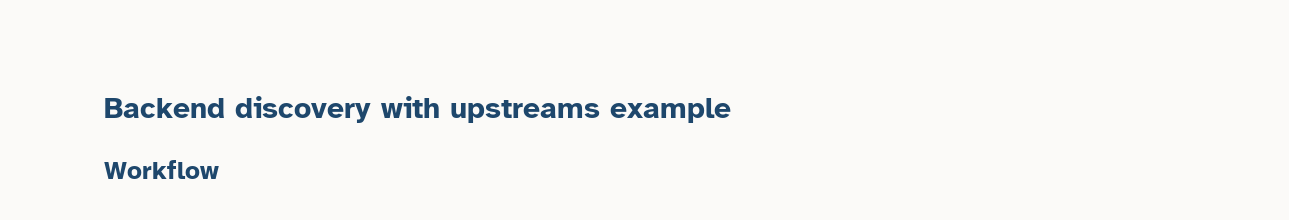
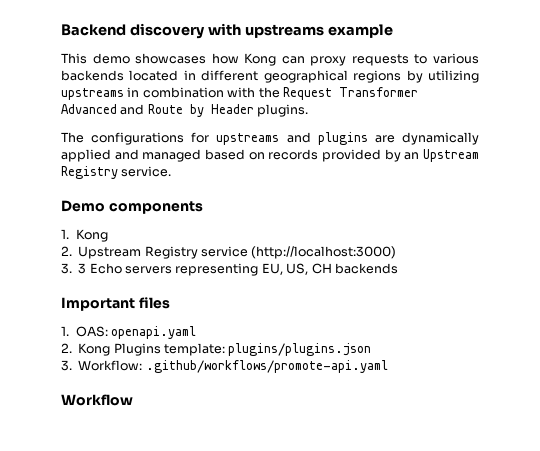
(731, 110) none -> [61,53,479,66] [61,70,479,83] [61,87,418,100] [61,104,309,117] [61,132,480,145] [61,149,479,162] [61,166,172,179] [61,200,203,214] [61,229,108,242] [61,246,397,259] [61,263,398,276] [61,297,170,311] [61,326,196,339] [61,343,372,356] [61,360,388,373] // This demo showcases how Kong can proxy requests to various backends located in different geographical regions by utilizing upstreams in combination with the Request Transformer Advanced and Route by Header plugins. // The configurations for upstreams and plugins are dynamically applied and managed based on records provided by an Upstream Registry service. // Demo components // 1. Kong // 2. Upstream Registry service (http://localhost:3000) // 3. 3 Echo servers representing EU, US, CH backends // Important files // 1. OAS: openapi.yaml // 2. Kong Plugins template: plugins/plugins.json // 3. Workflow: .github/workflows/promote-api.yaml

